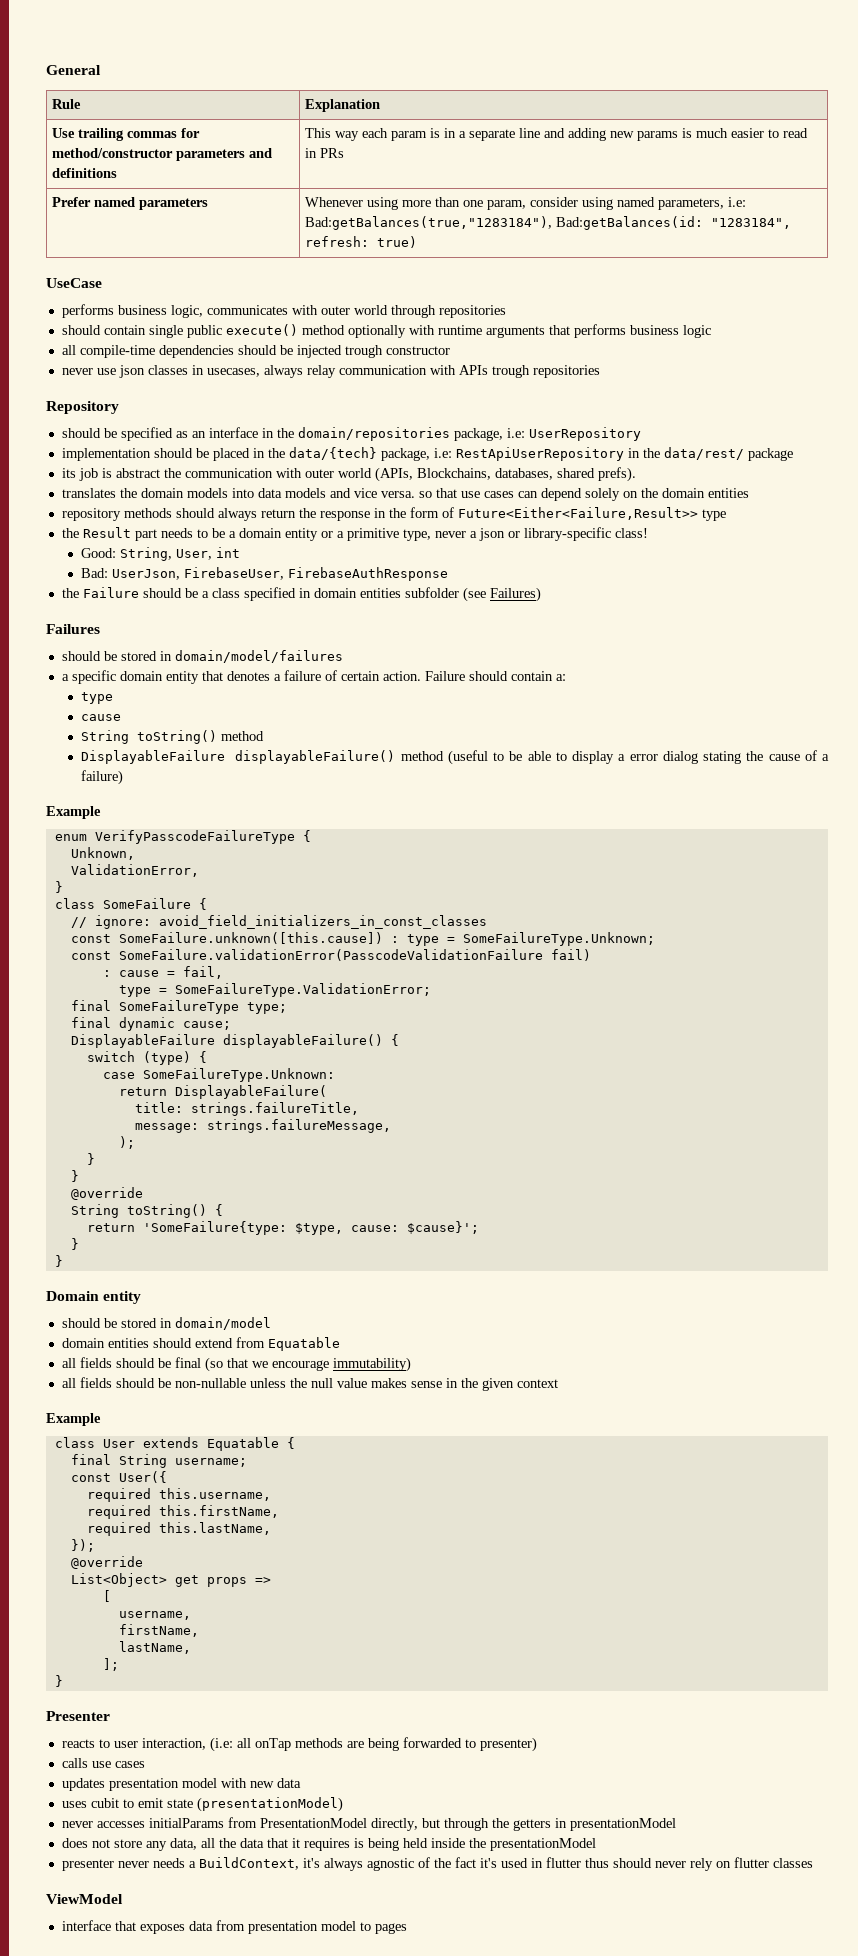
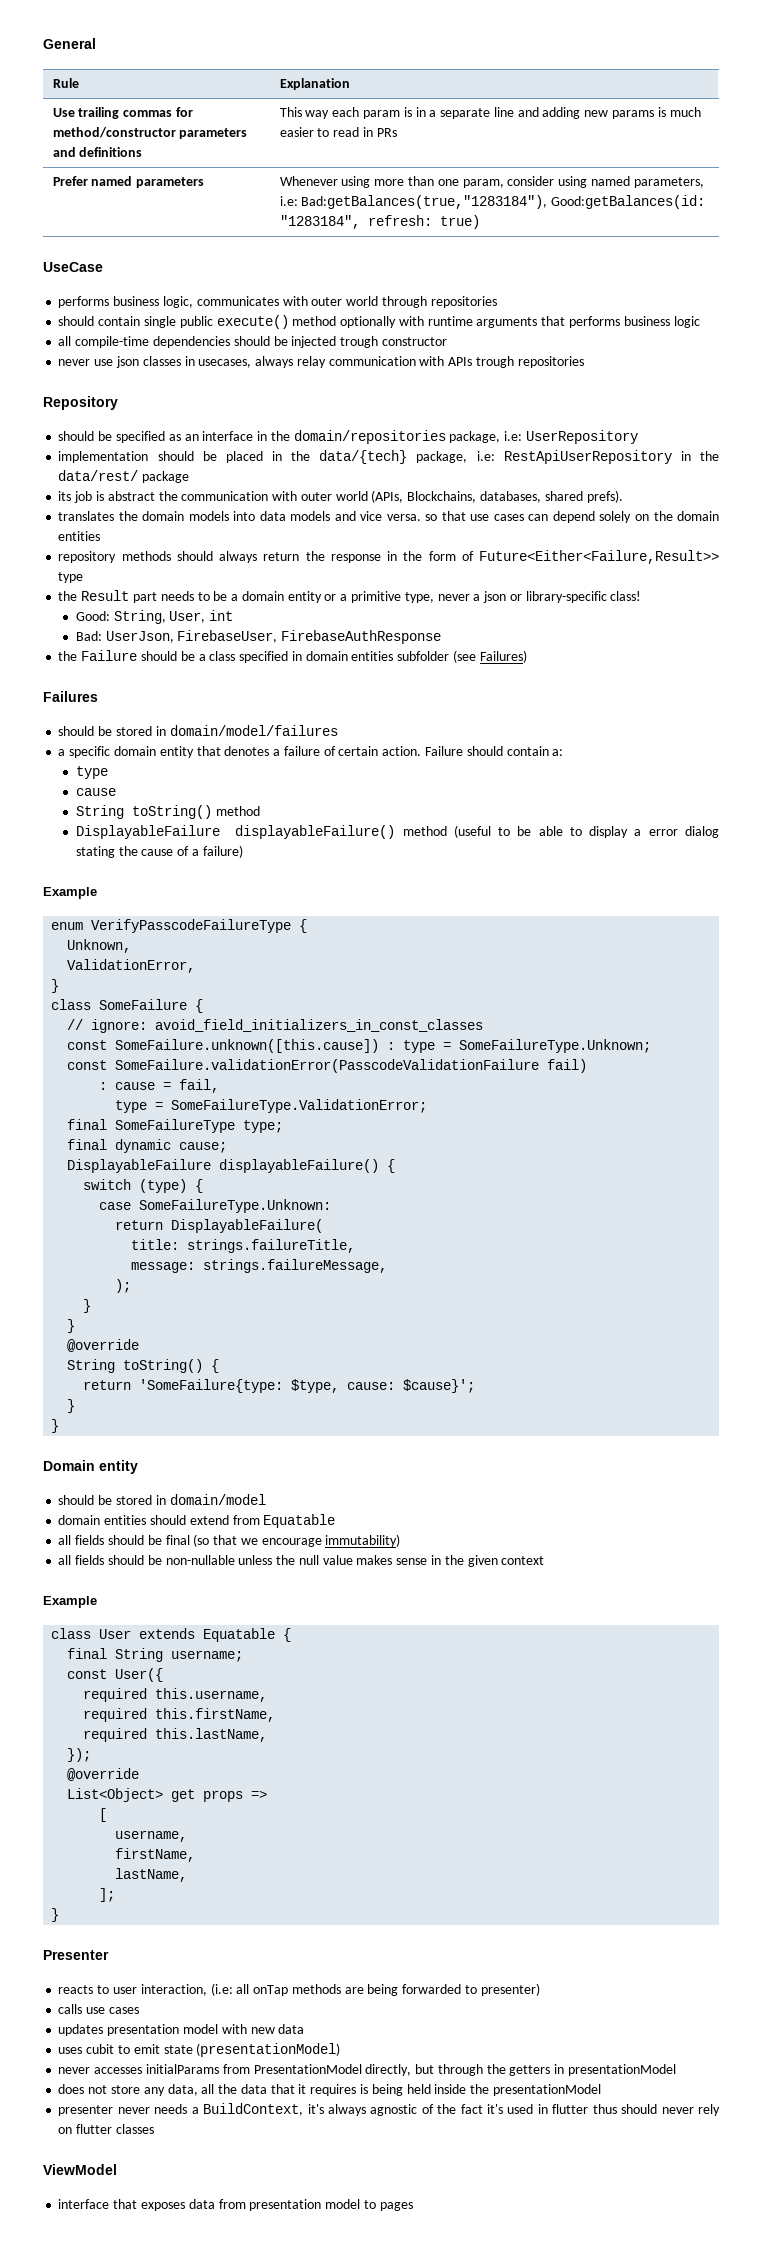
[556,216,704,230] Bad:getBalances(id: -> [551,195,706,209] Good:getBalances(id:

